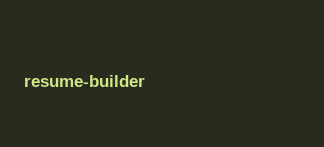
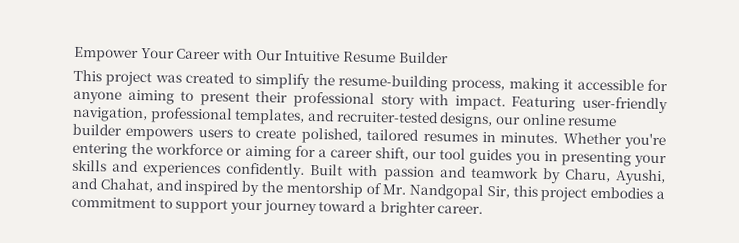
[24,75,145,87] resume-builder -> [74,46,449,64] [73,69,669,94] [73,89,669,114] [72,106,618,129] [72,123,667,150] [72,142,667,168] [72,159,666,186] [71,177,665,202] [71,196,484,218] Empower Your Career with Our Intuitive Resume Builder // This project was created to simplify the resume-building process, making it accessible for anyone aiming to present their professional story with impact. Featuring user-friendly navigation, professional templates, and recruiter-tested designs, our online resume builder empowers users to create polished, tailored resumes in minutes. Whether you're entering the workforce or aiming for a career shift, our tool guides you in presenting your skills and experiences confidently. Built with passion and teamwork by Charu, Ayushi, and Chahat, and inspired by the mentorship of Mr. Nandgopal Sir, this project embodies a commitment to support your journey toward a brighter career.

